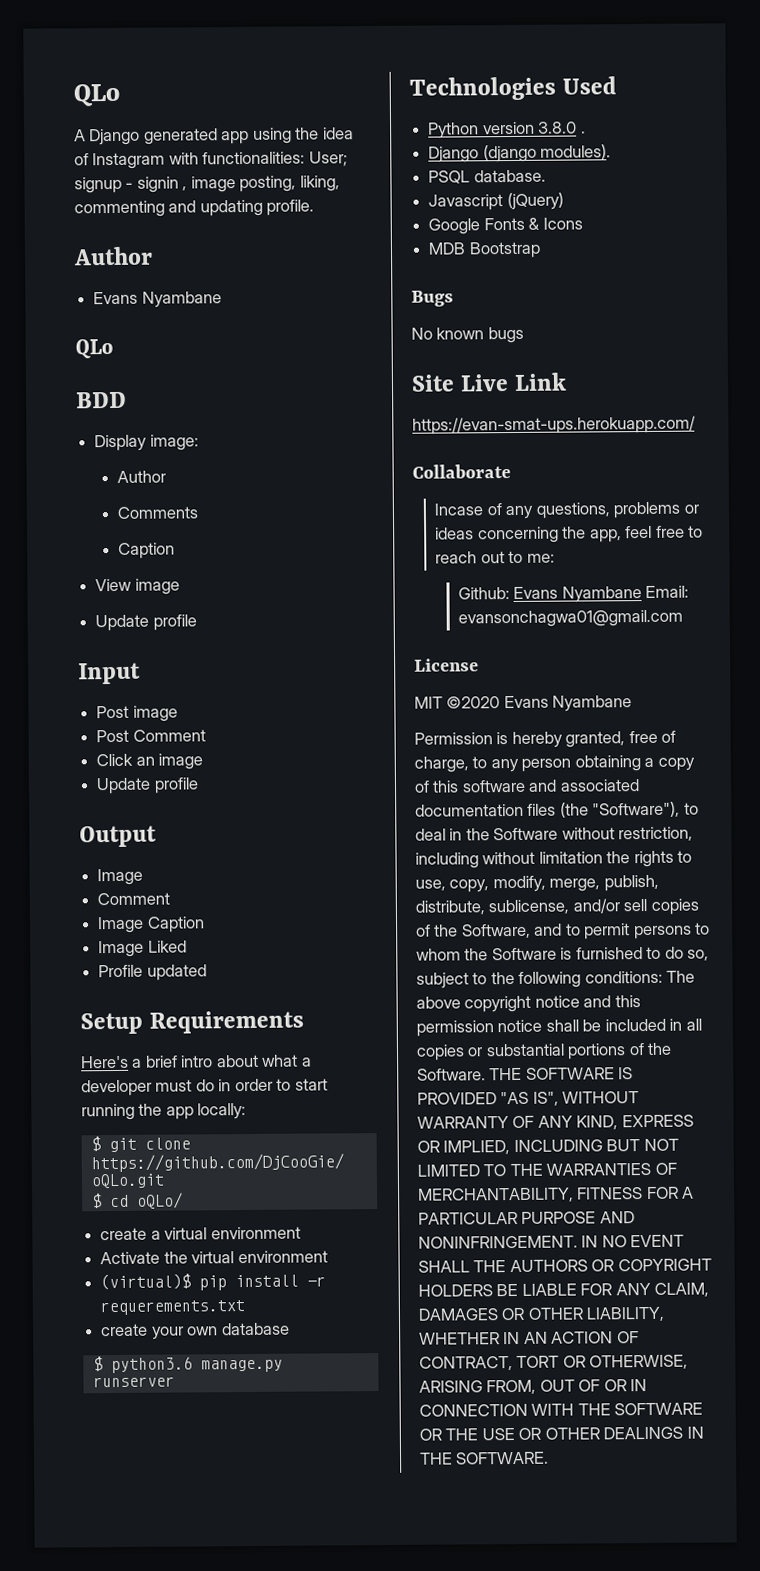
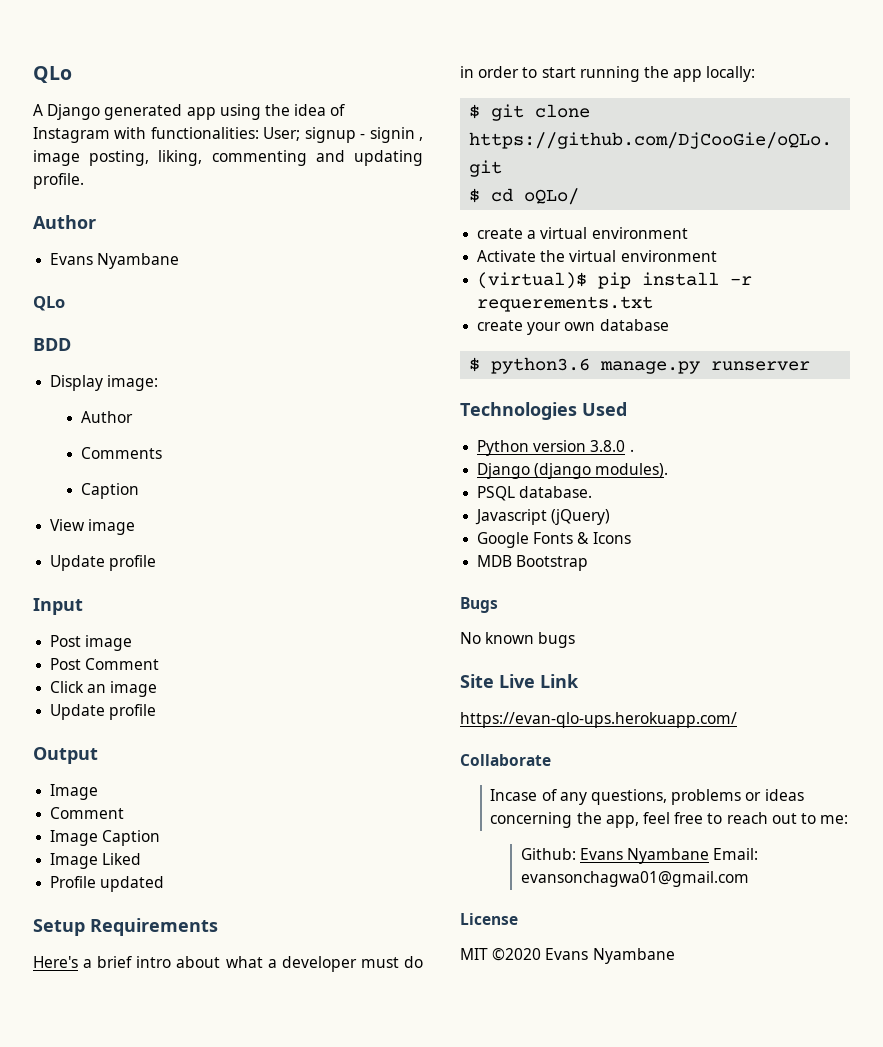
[412,415,696,435] https://evan-smat-ups.herokuapp.com/ -> [460,712,737,728] https://evan-qlo-ups.herokuapp.com/
[414,730,677,749] [414,755,695,773] [414,779,640,793] [415,801,699,818] [415,826,694,842] [415,850,693,869] [415,874,659,893] [415,898,699,915] [416,922,711,940] [416,946,710,961] [416,970,696,989] [416,995,641,1013] [416,1018,702,1037] [416,1042,673,1061] [417,1067,634,1081] [417,1091,640,1106] [417,1114,694,1130] [417,1138,679,1155] [417,1162,677,1177] [418,1186,695,1203] [418,1211,635,1225] [418,1234,685,1249] [418,1258,712,1273] [418,1282,710,1297] [418,1306,666,1322] [419,1331,639,1345] [419,1354,689,1371] [419,1379,648,1395] [419,1402,704,1417] [419,1426,704,1441] [420,1451,550,1465] // Permission is hereby granted, free of charge, to any person obtaining a copy of this software and associated documentation files (the "Software"), to deal in the Software without restriction, including without limitation the rights to use, copy, modify, merge, publish, distribute, sublicense, and/or sell copies of the Software, and to permit persons to whom the Software is furnished to do so, subject to the following conditions: The above copyright notice and this permission notice shall be included in all copies or substantial portions of the Software. THE SOFTWARE IS PROVIDED "AS IS", WITHOUT WARRANTY OF ANY KIND, EXPRESS OR IMPLIED, INCLUDING BUT NOT LIMITED TO THE WARRANTIES OF MERCHANTABILITY, FITNESS FOR A PARTICULAR PURPOSE AND NONINFRINGEMENT. IN NO EVENT SHALL THE AUTHORS OR COPYRIGHT HOLDERS BE LIABLE FOR ANY CLAIM, DAMAGES OR OTHER LIABILITY, WHETHER IN AN ACTION OF CONTRACT, TORT OR OTHERWISE, ARISING FROM, OUT OF OR IN CONNECTION WITH THE SOFTWARE OR THE USE OR OTHER DEALINGS IN THE SOFTWARE. -> (675, 956) none

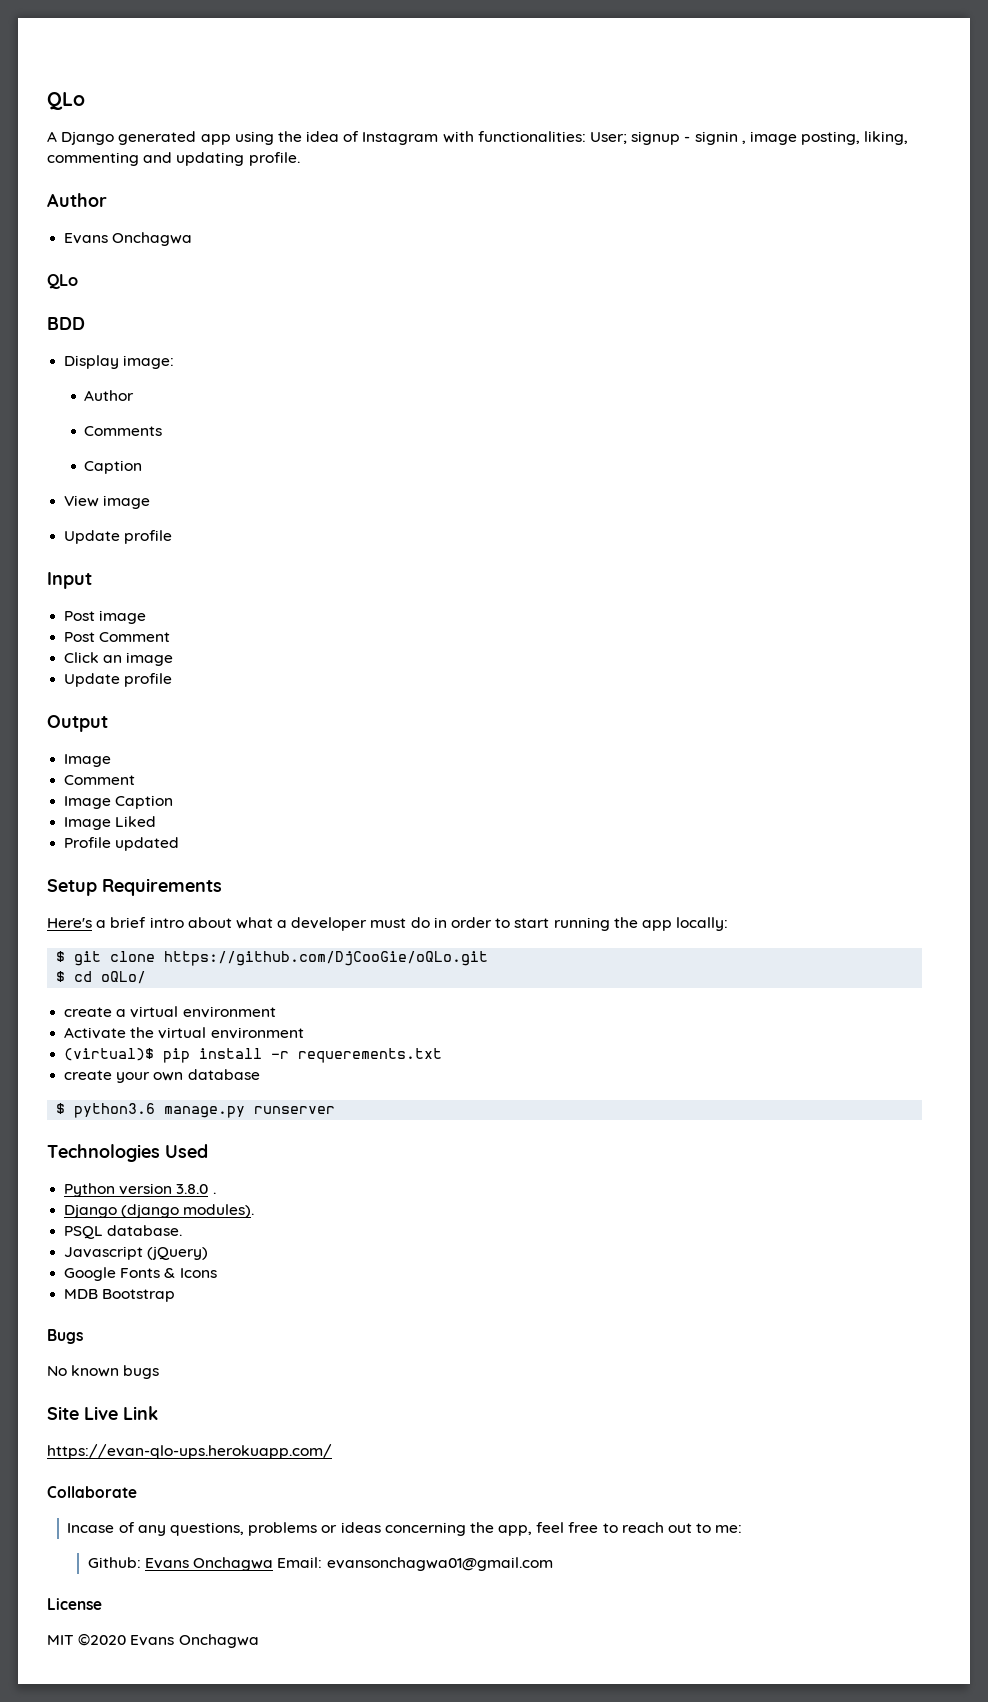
[97,253,180,269] Nyambane -> [112,232,193,246] Onchagwa
[627,848,710,864] Nyambane -> [193,1557,274,1571] Onchagwa
[592,948,675,964] Nyambane -> [178,1634,259,1648] Onchagwa

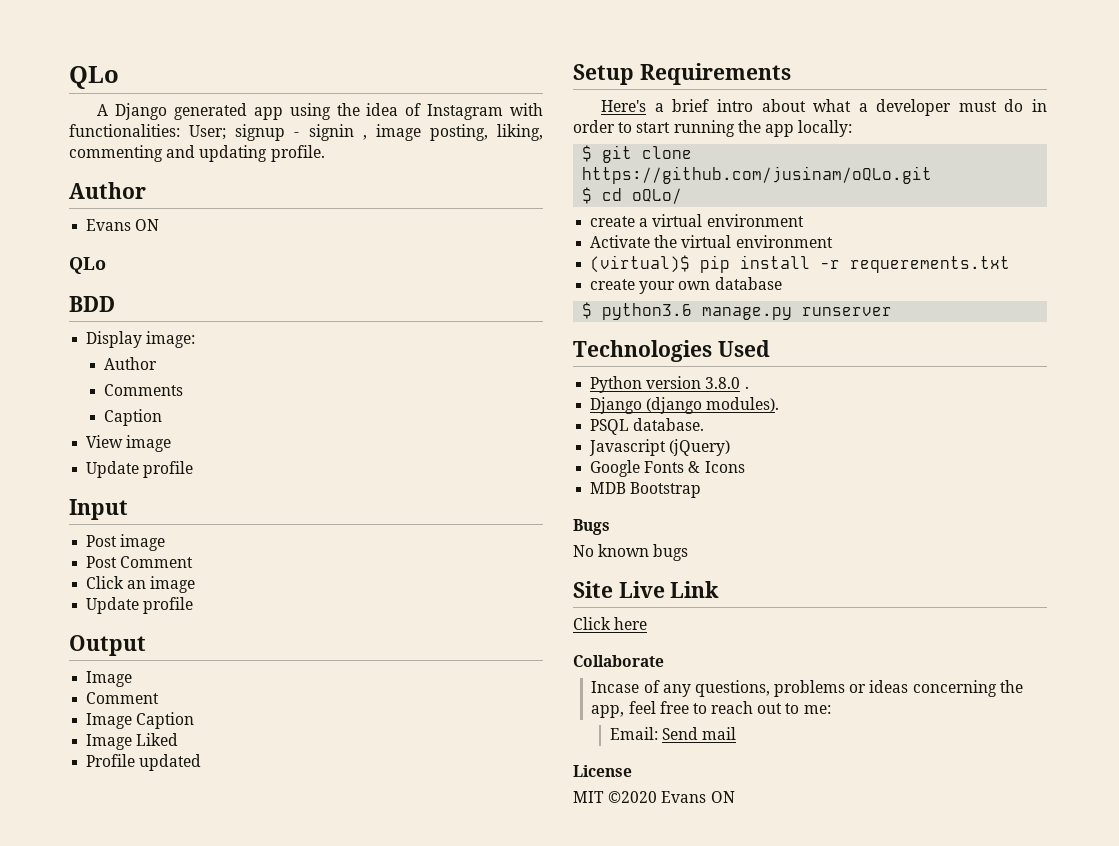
[112,232,193,246] Onchagwa -> [135,219,160,231] ON
[164,951,489,966] https://github.com/DjCooGie/oQLo.git -> [582,166,933,184] https://github.com/jusinam/oQLo.git
[47,1444,332,1459] https://evan-qlo-ups.herokuapp.com/ -> [573,617,648,630] Click here
[87,1557,553,1571] Github: Evans Onchagwa Email: evansonchagwa01@gmail.com -> [609,727,736,740] Email: Send mail
[178,1634,259,1648] Onchagwa -> [710,791,735,803] ON

